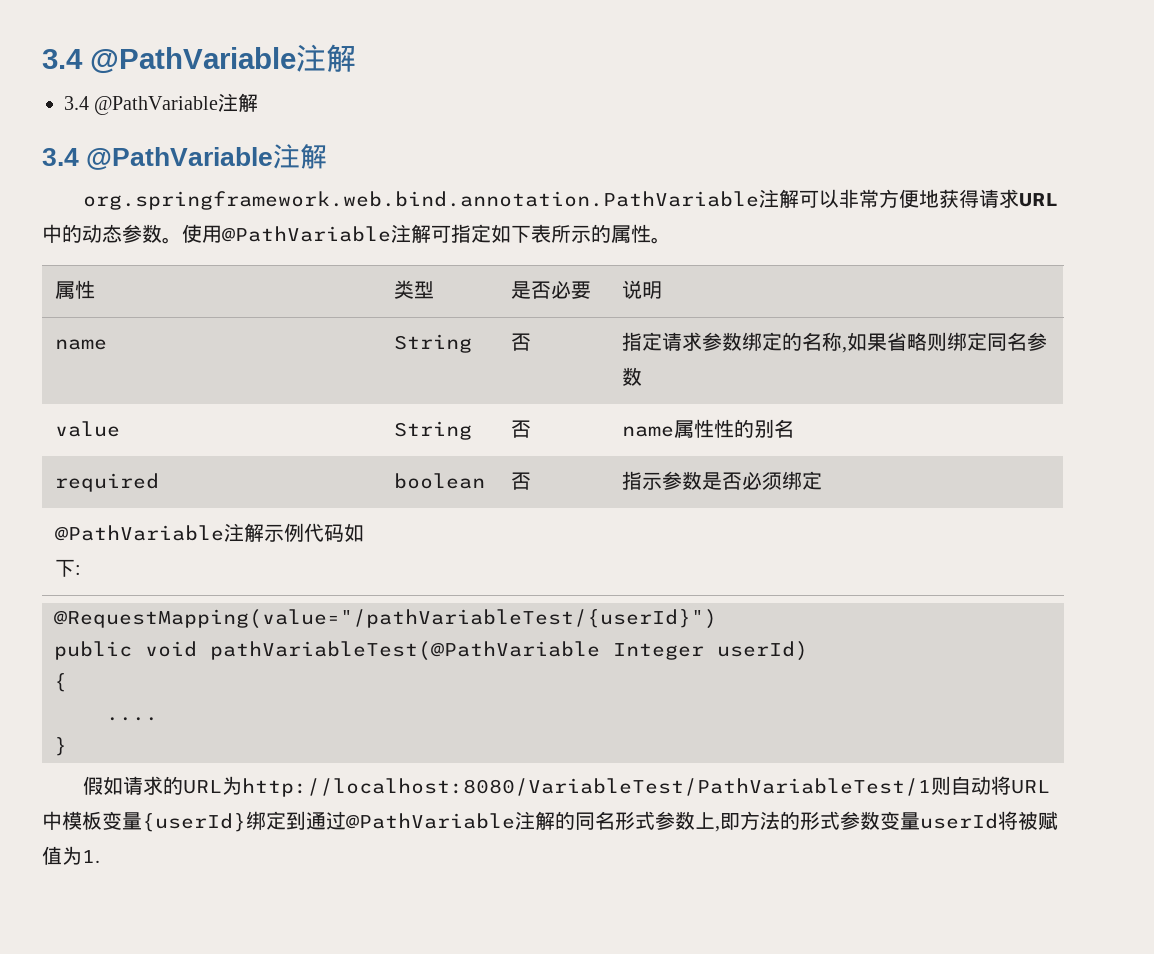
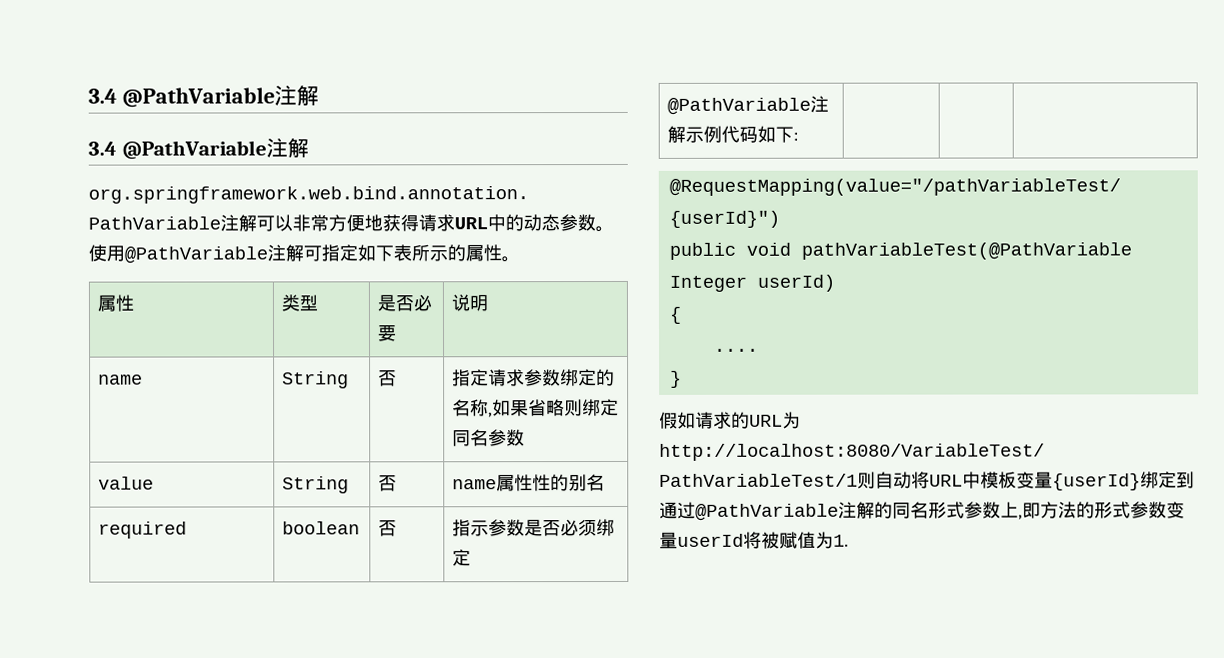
[42,44,356,74] [64,93,259,115] [42,144,328,170] 3.4 @PathVariable注解 // 3.4 @PathVariable注解 // 3.4 @PathVariable注解 -> [88,85,319,108] [88,137,309,160] 3.4 @PathVariable注解 // 3.4 @PathVariable注解

